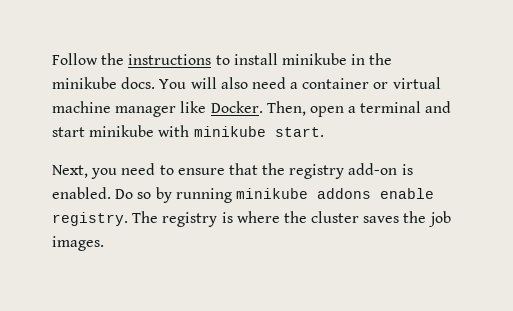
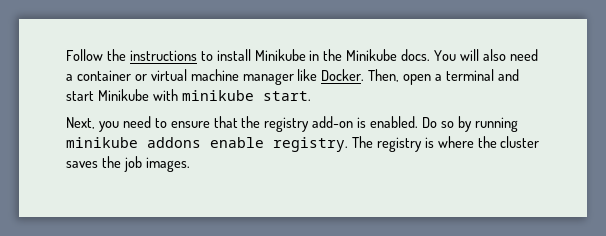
[281,53,347,65] minikube -> [254,49,306,61] Minikube
[52,77,117,89] minikube -> [346,49,398,61] Minikube
[89,125,155,137] minikube -> [97,89,149,101] Minikube

